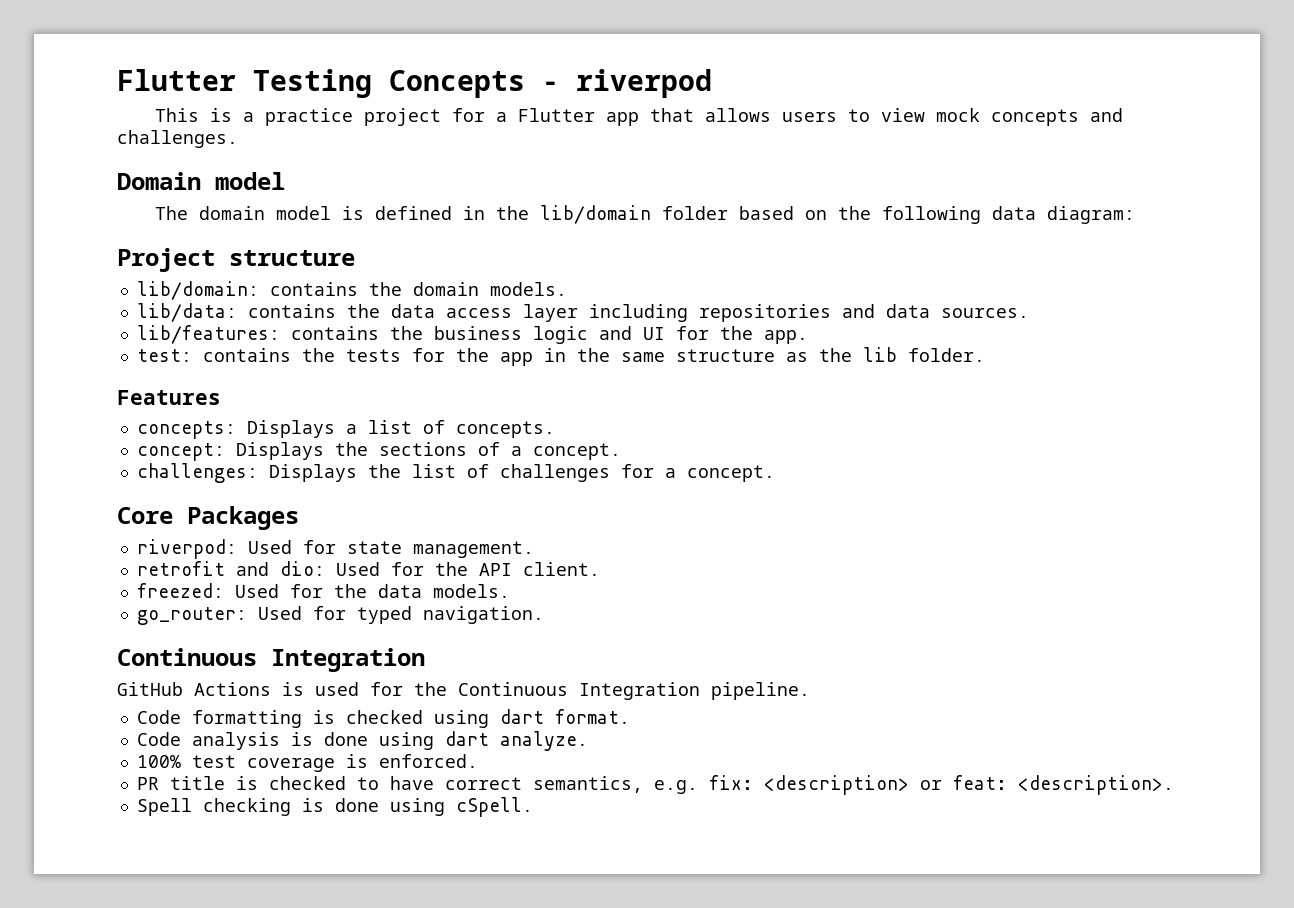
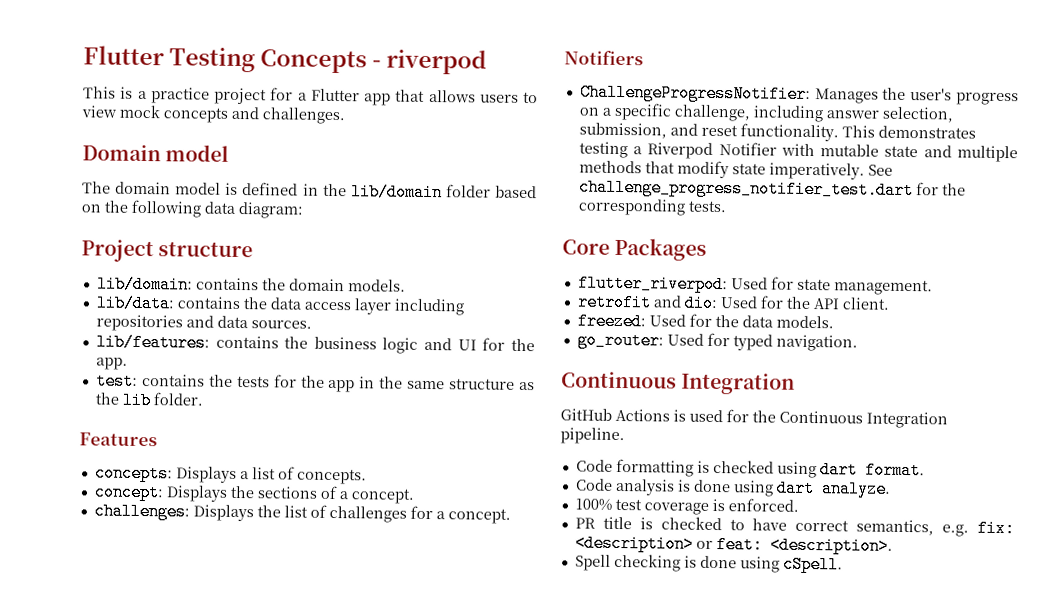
(775, 473) none -> [564,50,643,66] [579,83,1019,106] [578,102,954,123] [578,122,976,142] [578,141,1018,163] [578,160,893,180] [578,178,966,200] [577,198,727,216] // Notifiers // ChallengeProgressNotifier: Manages the user's progress on a specific challenge, including answer selection, submission, and reset functionality. This demonstrates testing a Riverpod Notifier with mutable state and multiple methods that modify state imperatively. See challenge_progress_notifier_test.dart for the corresponding tests.
[136,539,237,559] riverpod: -> [577,274,728,294] flutter_riverpod:

